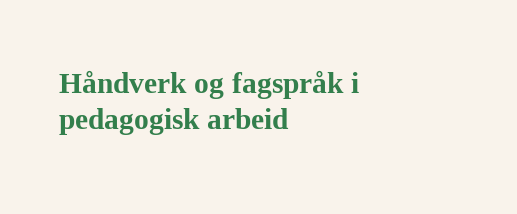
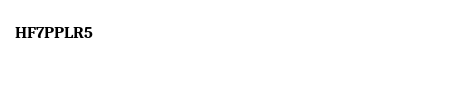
[59,70,359,99] [59,108,289,135] Håndverk og fagspråk i pedagogisk arbeid -> [15,27,93,38] HF7PPLR5

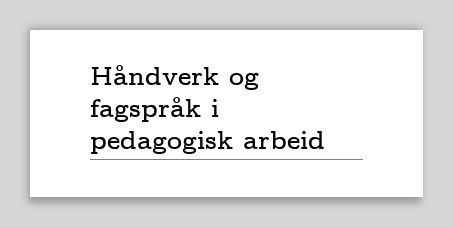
[15,27,93,38] HF7PPLR5 -> [90,65,259,90] [90,97,219,122] [90,131,325,154] Håndverk og fagspråk i pedagogisk arbeid

